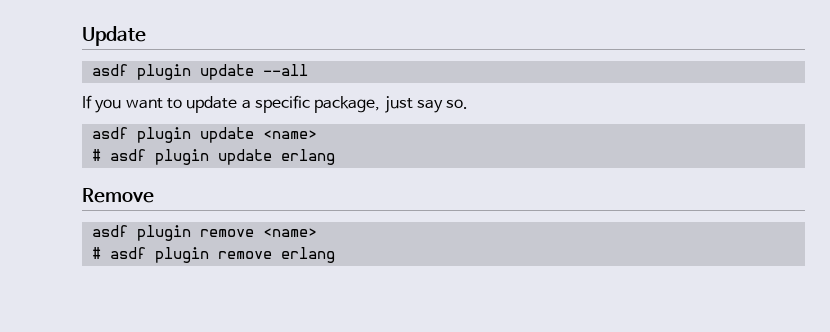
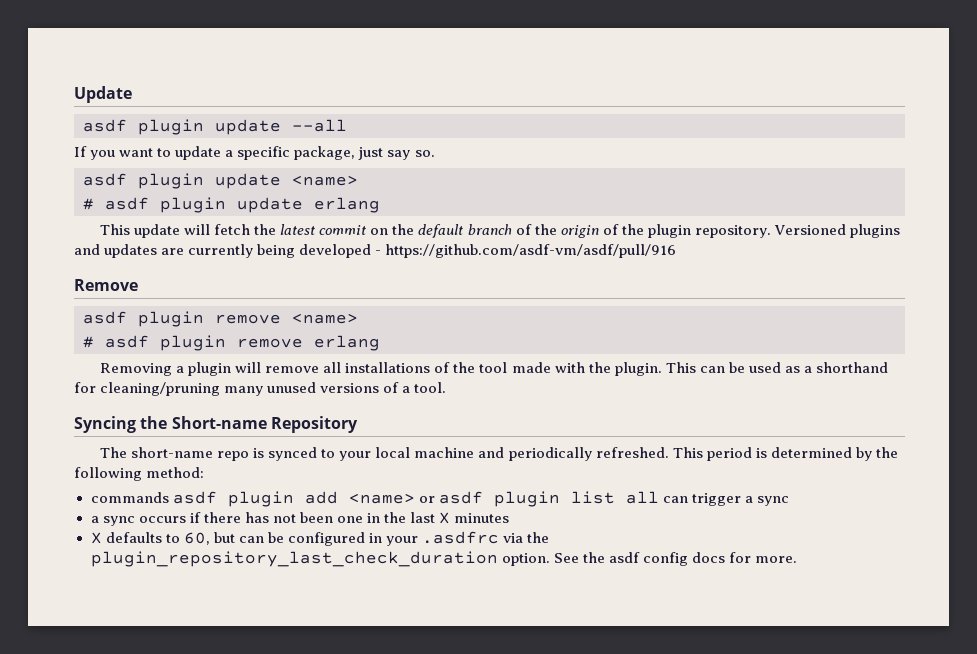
(335, 157) none -> [100,224,900,238] [74,244,677,258] // This update will fetch the latest commit on the default branch of the origin of the plugin repository. Versioned plugins and updates are currently being developed - https://github.com/asdf-vm/asdf/pull/916
(335, 255) none -> [100,362,889,376] [74,382,447,396] [74,416,358,433] [100,447,898,461] [74,467,205,481] [90,491,789,507] [90,512,510,526] [90,531,550,546] [90,551,797,567] // Removing a plugin will remove all installations of the tool made with the plugin. This can be used as a shorthand for cleaning/pruning many unused versions of a tool. // Syncing the Short-name Repository // The short-name repo is synced to your local machine and periodically refreshed. This period is determined by the following method: // commands asdf plugin add <name> or asdf plugin list all can trigger a sync // a sync occurs if there has not been one in the last X minutes // X defaults to 60, but can be configured in your .asdfrc via the plugin_repository_last_check_duration option. See the asdf config docs for more.

